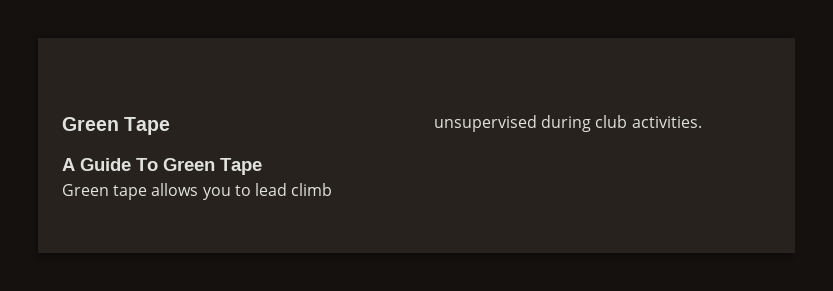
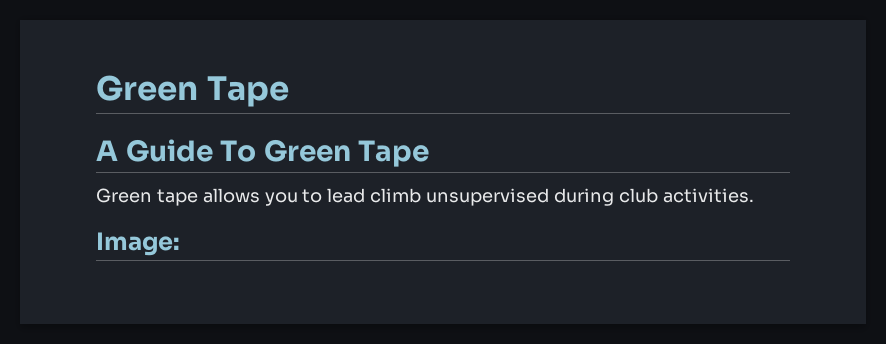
(702, 122) none -> [96,232,180,256] // Image:

